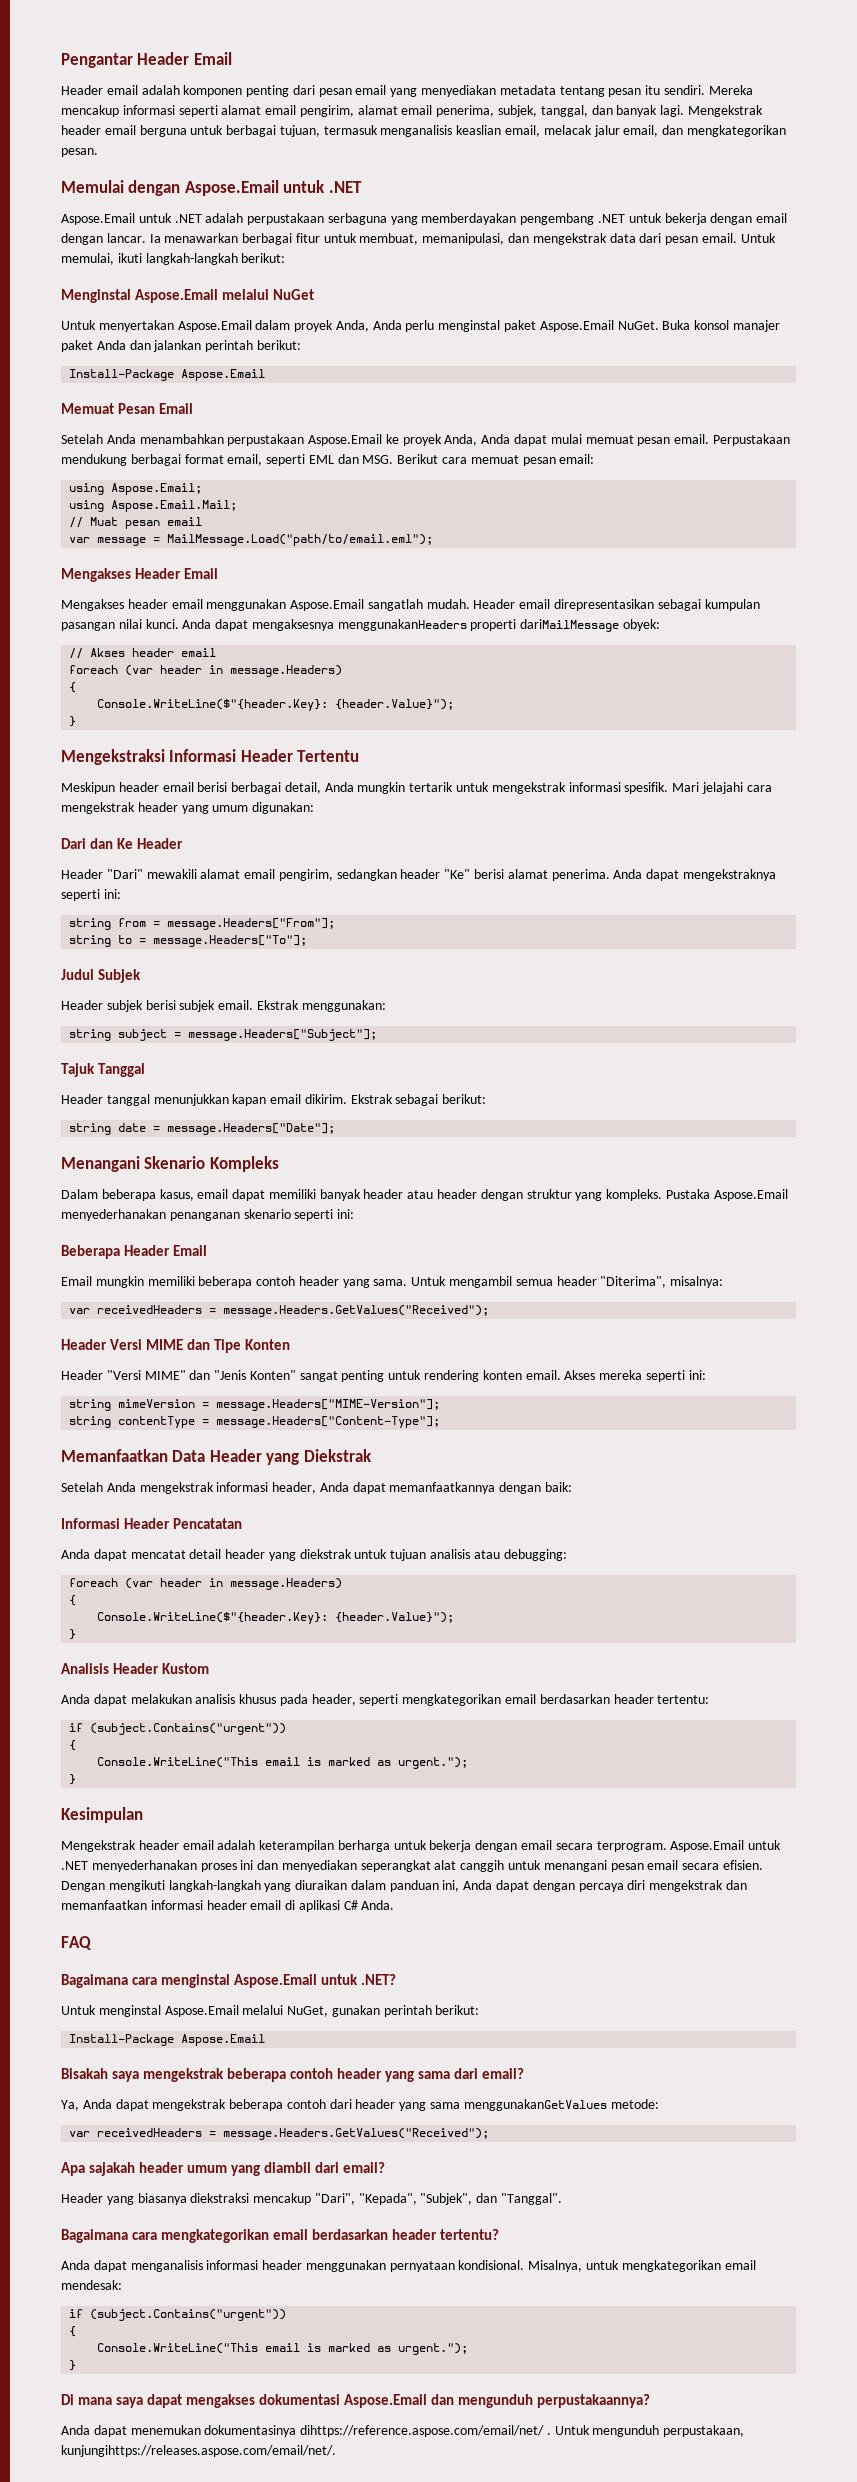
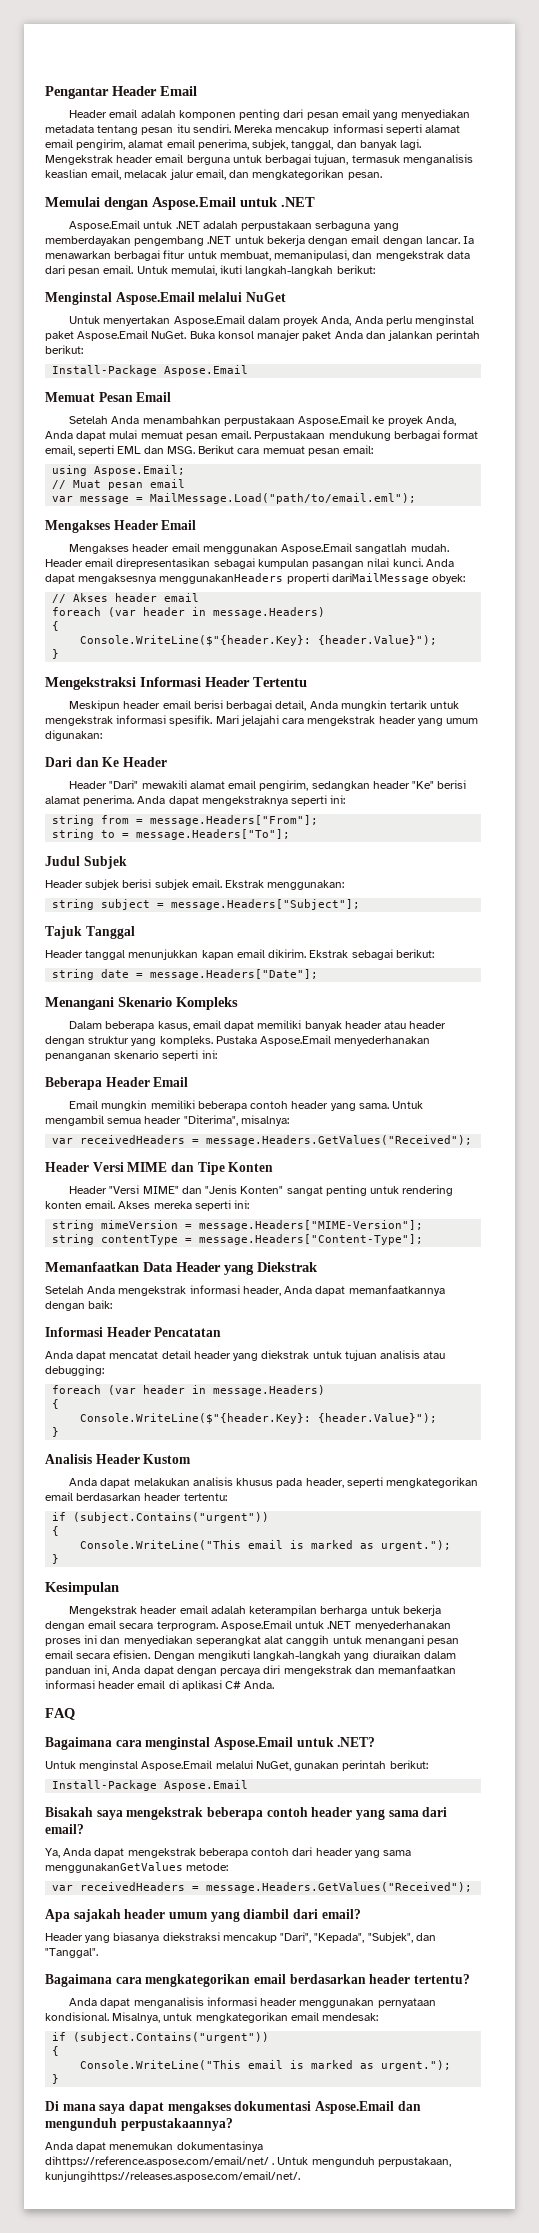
[69,500,238,512] // using Aspose.Email.Mail; -> (186, 470) none

